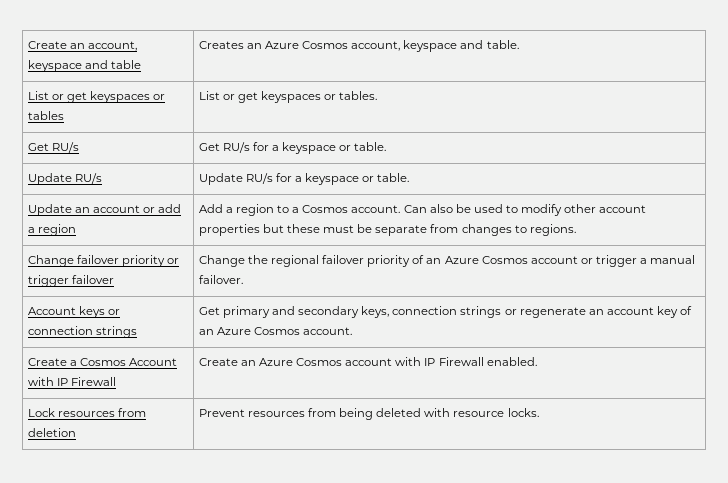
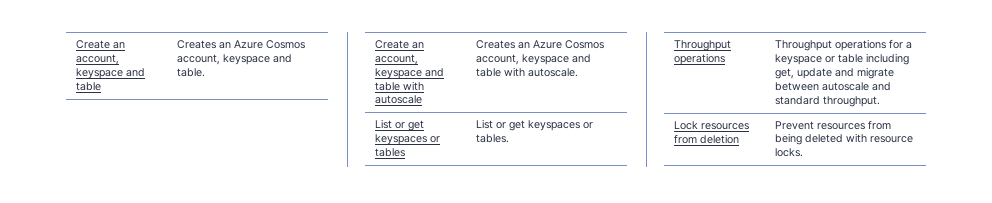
(519, 44) none -> [374,40,424,49] [374,54,418,65] [374,68,444,79] [374,81,424,91] [374,95,422,104] [475,40,604,49] [475,54,591,65] [475,67,578,77] // Create an account, keyspace and table with autoscale | Creates an Azure Cosmos account, keyspace and table with autoscale.
[27,142,79,153] [198,142,387,154] [27,173,102,185] [198,173,410,185] [27,204,182,216] [27,224,76,236] [198,204,647,216] [198,224,576,236] [27,255,180,267] [27,275,114,287] [198,255,696,267] [198,275,243,284] [27,306,121,318] [27,326,137,338] [198,306,693,318] [198,327,353,335] [27,358,178,366] [27,377,117,386] [198,357,537,366] Get RU/s | Get RU/s for a keyspace or table. // Update RU/s | Update RU/s for a keyspace or table. // Update an account or add a region | Add a region to a Cosmos account. Can also be used to modify other account properties but these must be separate from changes to regions. // Change failover priority or trigger failover | Change the regional failover priority of an Azure Cosmos account or trigger a manual failover. // Account keys or connection strings | Get primary and secondary keys, connection strings or regenerate an account key of an Azure Cosmos account. // Create a Cosmos Account with IP Firewall | Create an Azure Cosmos account with IP Firewall enabled. -> [673,40,731,51] [673,53,725,65] [774,39,912,51] [774,53,909,65] [774,67,894,79] [774,82,891,91] [774,96,880,107] Throughput operations | Throughput operations for a keyspace or table including get, update and migrate between autoscale and standard throughput.

